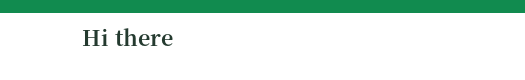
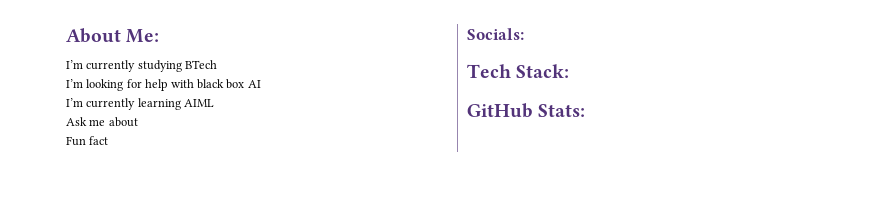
[82,28,173,46] Hi there -> [66,28,160,43] [66,60,218,72] [66,79,261,91] [66,98,215,110] [66,117,138,127] [66,136,109,146] [467,28,524,40] [467,64,570,78] [467,103,586,118] About Me: // I’m currently studying BTech // I’m looking for help with black box AI // I’m currently learning AIML // Ask me about // Fun fact // Socials: // Tech Stack: // GitHub Stats:

